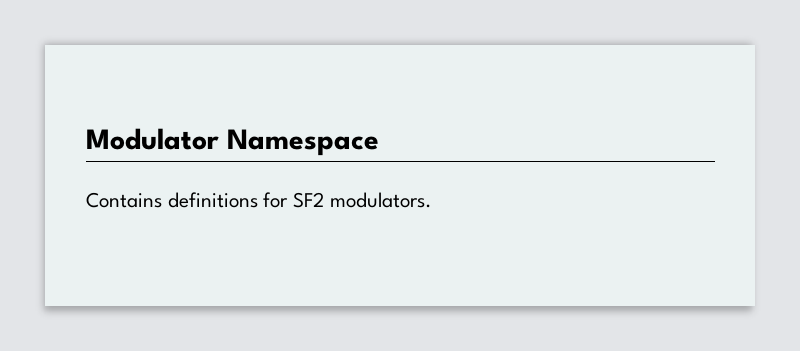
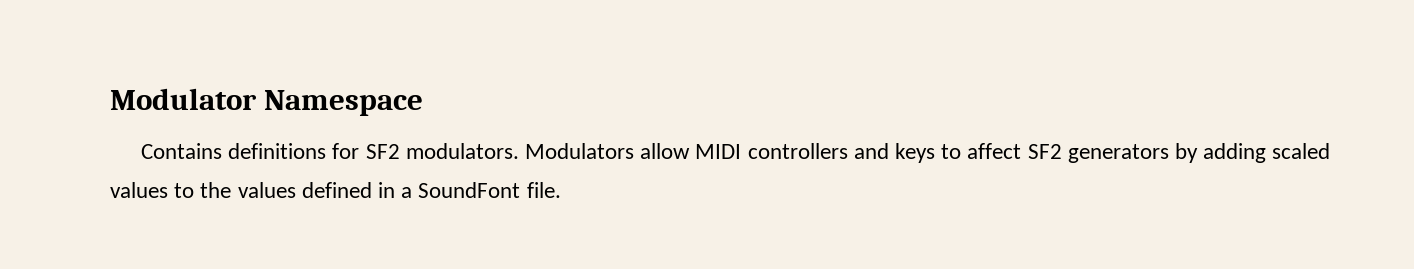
(432, 200) none -> [524,143,1331,163] [110,182,561,198] Modulators allow MIDI controllers and keys to affect SF2 generators by adding scaled values to the values defined in a SoundFont file.

